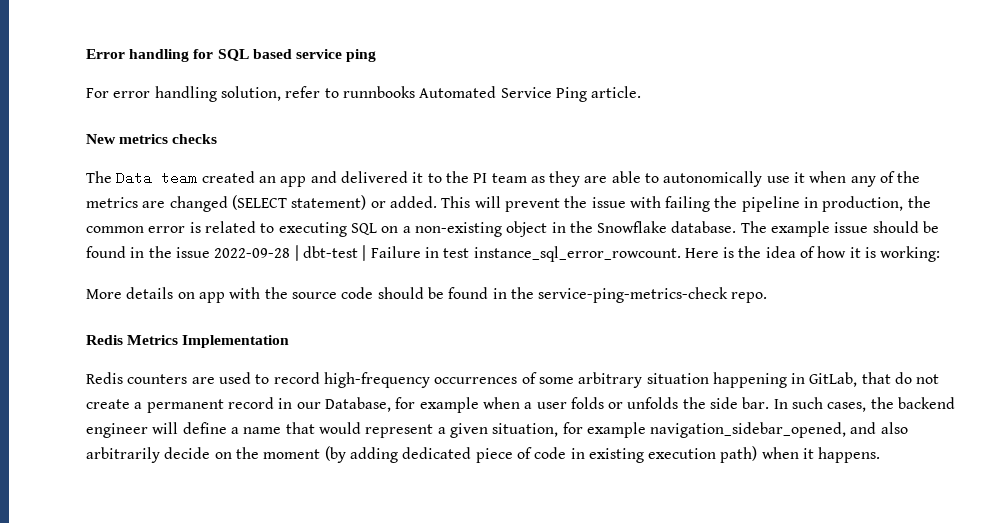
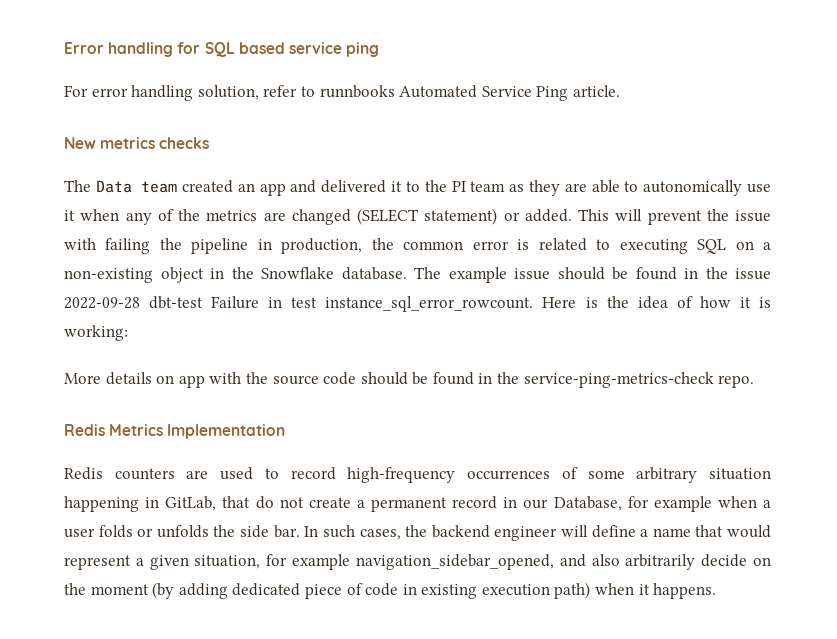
[294,245,367,261] | dbt-test | -> [149,296,204,309] dbt-test

